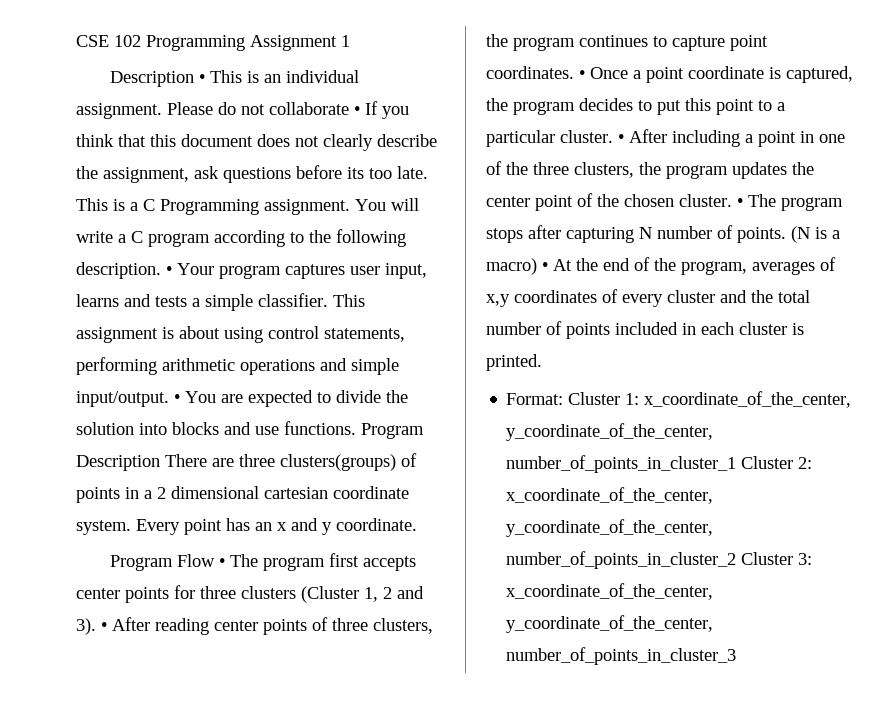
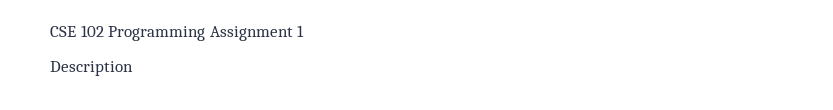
[198,70,359,83] [76,101,409,119] [76,134,437,151] [76,165,428,183] [76,198,419,215] [76,229,406,247] [76,262,427,279] [76,293,365,311] [76,326,405,343] [76,357,399,375] [76,390,408,407] [76,421,424,439] [76,453,417,471] [76,486,409,503] [76,518,417,535] [109,553,416,571] [76,585,424,603] [76,617,433,635] [486,34,768,51] [486,66,853,83] [486,98,785,115] [486,129,845,147] [486,161,814,179] [486,193,843,211] [486,225,840,243] [486,257,836,275] [486,289,810,307] [486,321,804,339] [486,354,542,371] [506,391,852,408] [506,423,714,441] [506,455,813,473] [506,487,714,504] [506,519,714,537] [506,551,813,569] [506,583,714,600] [506,615,714,633] [506,647,737,665] • This is an individual assignment. Please do not collaborate • If you think that this document does not clearly describe the assignment, ask questions before its too late. This is a C Programming assignment. You will write a C program according to the following description. • Your program captures user input, learns and tests a simple classifier. This assignment is about using control statements, performing arithmetic operations and simple input/output. • You are expected to divide the solution into blocks and use functions. Program Description There are three clusters(groups) of points in a 2 dimensional cartesian coordinate system. Every point has an x and y coordinate. // Program Flow • The program first accepts center points for three clusters (Cluster 1, 2 and 3). • After reading center points of three clusters, the program continues to capture point coordinates. • Once a point coordinate is captured, the program decides to put this point to a particular cluster. • After including a point in one of the three clusters, the program updates the center point of the chosen cluster. • The program stops after capturing N number of points. (N is a macro) • At the end of the program, averages of x,y coordinates of every cluster and the total number of points included in each cluster is printed. // Format: Cluster 1: x_coordinate_of_the_center, y_coordinate_of_the_center, number_of_points_in_cluster_1 Cluster 2: x_coordinate_of_the_center, y_coordinate_of_the_center, number_of_points_in_cluster_2 Cluster 3: x_coordinate_of_the_center, y_coordinate_of_the_center, number_of_points_in_cluster_3 -> (133, 68) none

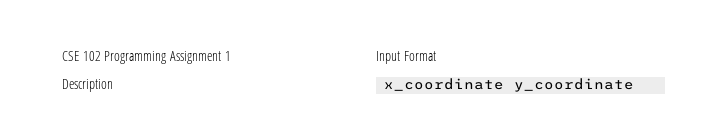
(133, 68) none -> [376,51,436,64] [384,78,635,92] // Input Format // x_coordinate y_coordinate

